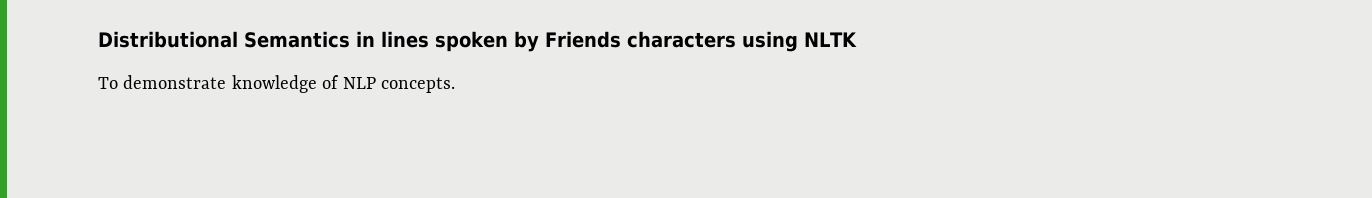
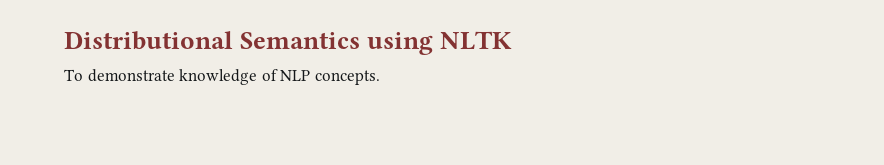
[356,31,736,52] in lines spoken by Friends characters -> (361, 40) none

